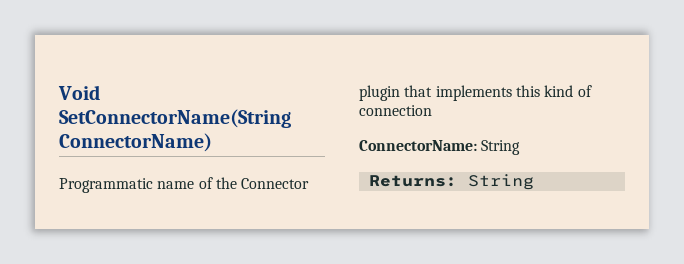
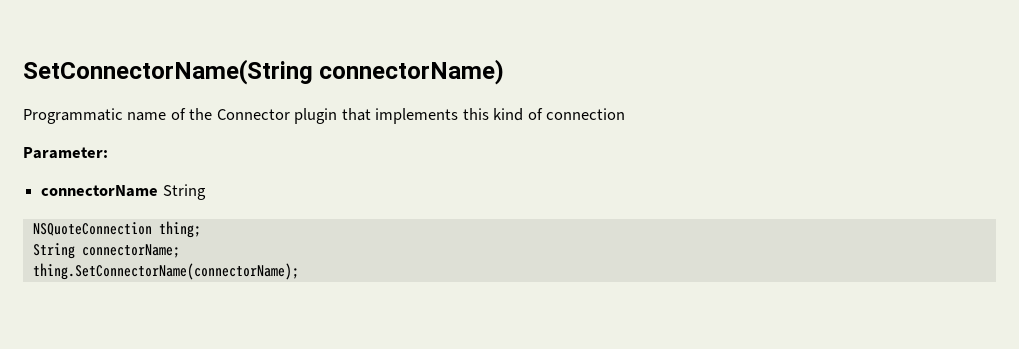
[58,85,100,100] [59,109,291,128] [59,133,212,152] Void SetConnectorName(String ConnectorName) -> [23,59,505,85] SetConnectorName(String connectorName)
[359,140,477,151] ConnectorName: -> [23,147,108,159] [41,185,159,197] Parameter: // connectorName
[368,174,534,190] Returns: String -> [32,221,201,238] [32,243,180,259] [32,263,299,280] NSQuoteConnection thing; // String connectorName; // thing.SetConnectorName(connectorName);

